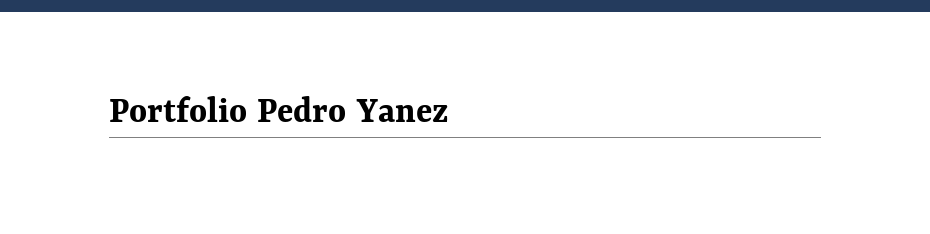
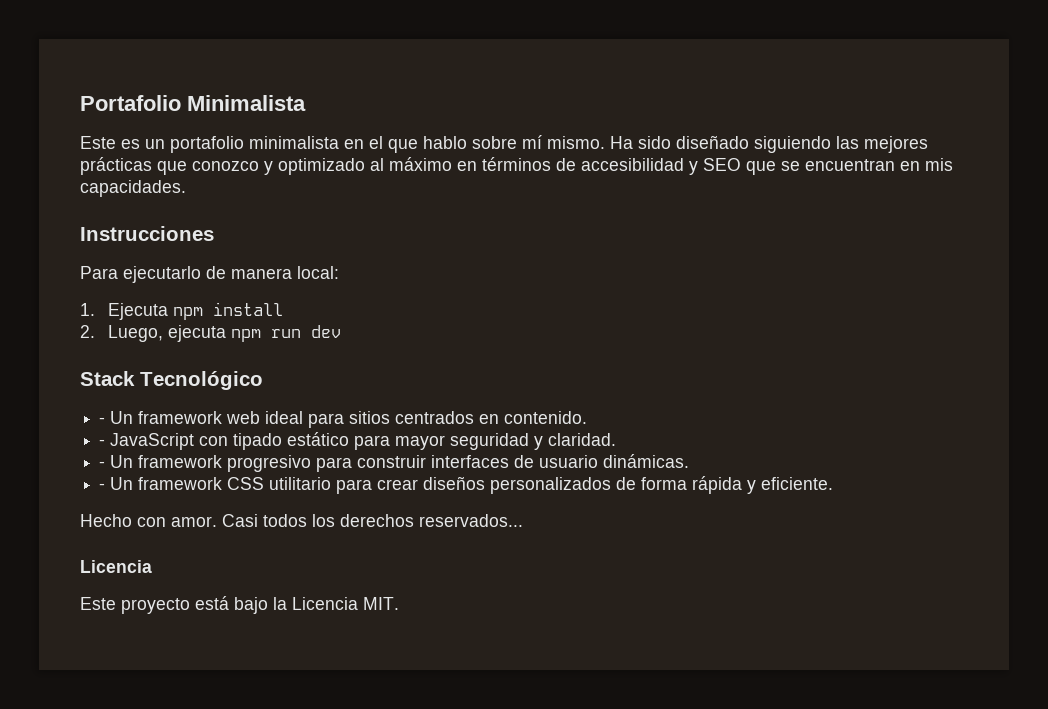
[109,96,448,122] Portfolio Pedro Yanez -> [80,95,306,111] [80,135,928,153] [80,157,953,175] [80,180,186,197] [80,226,214,241] [80,266,339,283] [80,302,284,320] [80,325,342,342] [80,371,263,390] [99,411,588,428] [99,432,617,450] [99,454,690,472] [99,476,834,494] [80,514,523,527] [80,560,152,573] [80,596,399,614] Portafolio Minimalista // Este es un portafolio minimalista en el que hablo sobre mí mismo. Ha sido diseñado siguiendo las mejores prácticas que conozco y optimizado al máximo en términos de accesibilidad y SEO que se encuentran en mis capacidades. // Instrucciones // Para ejecutarlo de manera local: // 1. Ejecuta npm install // 2. Luego, ejecuta npm run dev // Stack Tecnológico // - Un framework web ideal para sitios centrados en contenido. // - JavaScript con tipado estático para mayor seguridad y claridad. // - Un framework progresivo para construir interfaces de usuario dinámicas. // - Un framework CSS utilitario para crear diseños personalizados de forma rápida y eficiente. // Hecho con amor. Casi todos los derechos reservados... // Licencia // Este proyecto está bajo la Licencia MIT.

